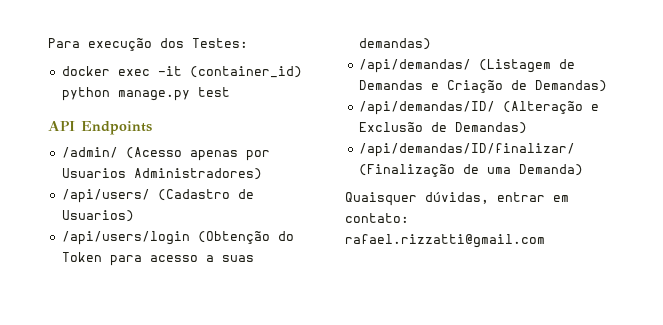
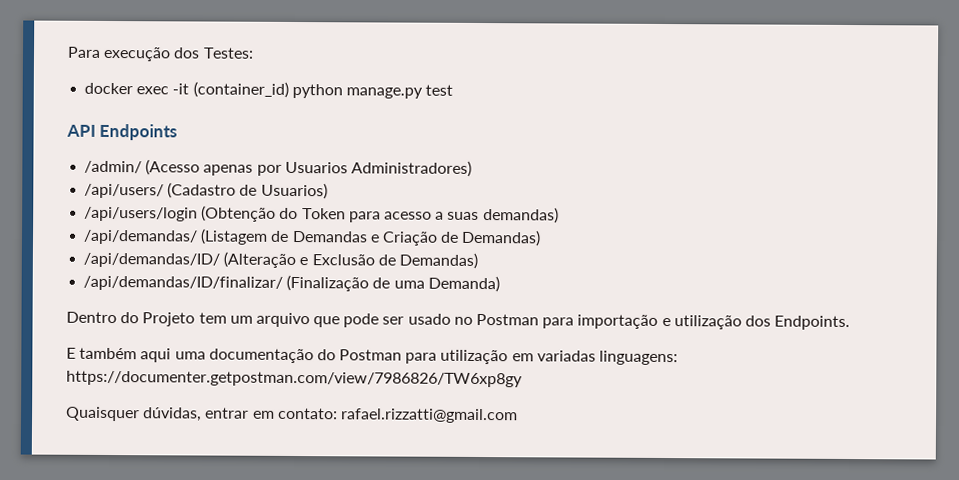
(583, 170) none -> [66,311,851,331] [66,347,679,366] [66,370,523,388] // Dentro do Projeto tem um arquivo que pode ser usado no Postman para importação e utilização dos Endpoints. // E também aqui uma documentação do Postman para utilização em variadas linguagens: https://documenter.getpostman.com/view/7986826/TW6xp8gy

